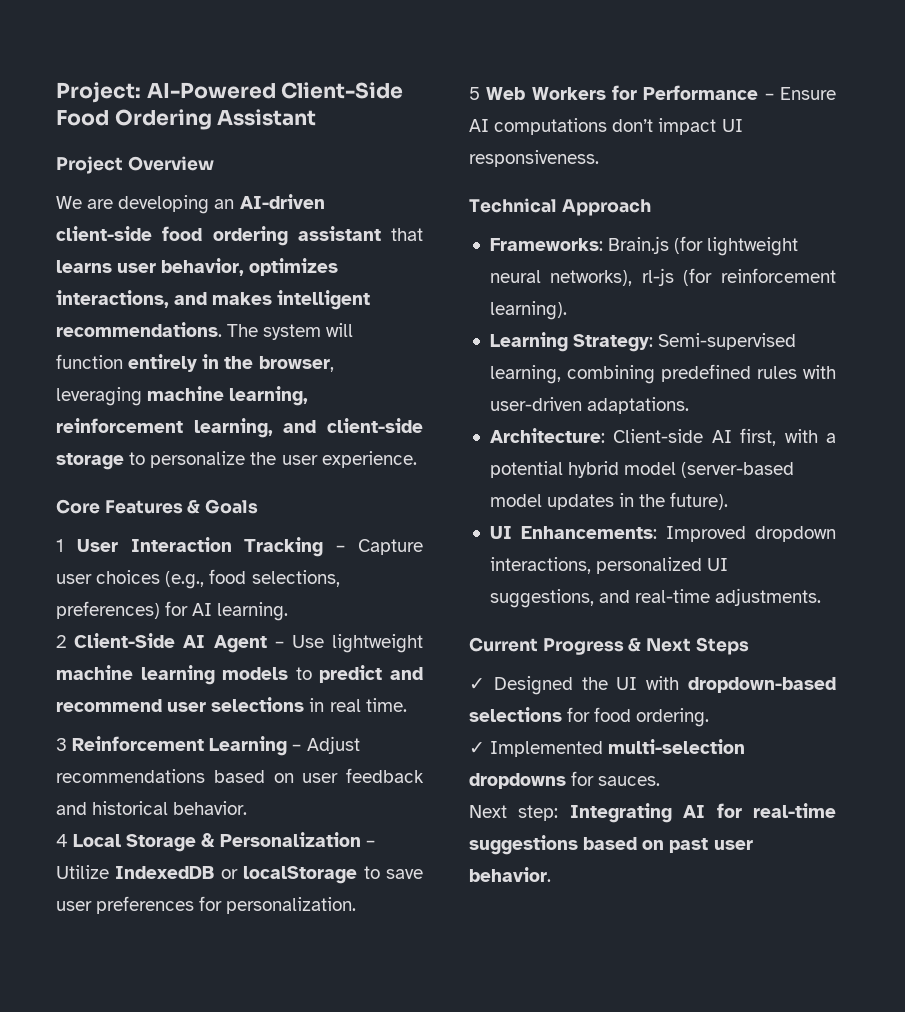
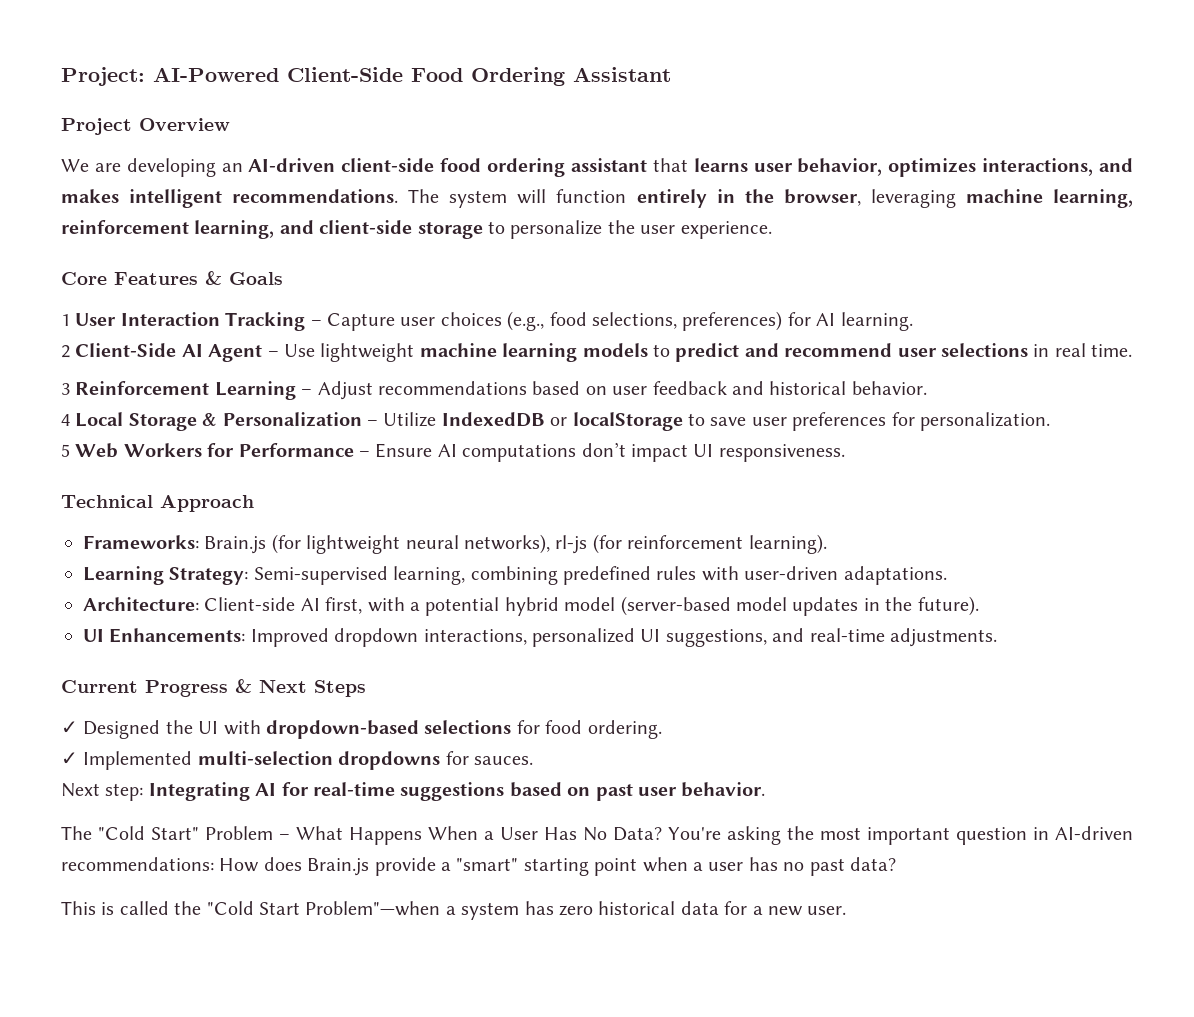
(551, 874) none -> [61,826,1133,845] [61,857,896,876] [61,901,847,920] // The "Cold Start" Problem – What Happens When a User Has No Data? You're asking the most important question in AI-driven recommendations: How does Brain.js provide a "smart" starting point when a user has no past data? // This is called the "Cold Start Problem"—when a system has zero historical data for a new user.

